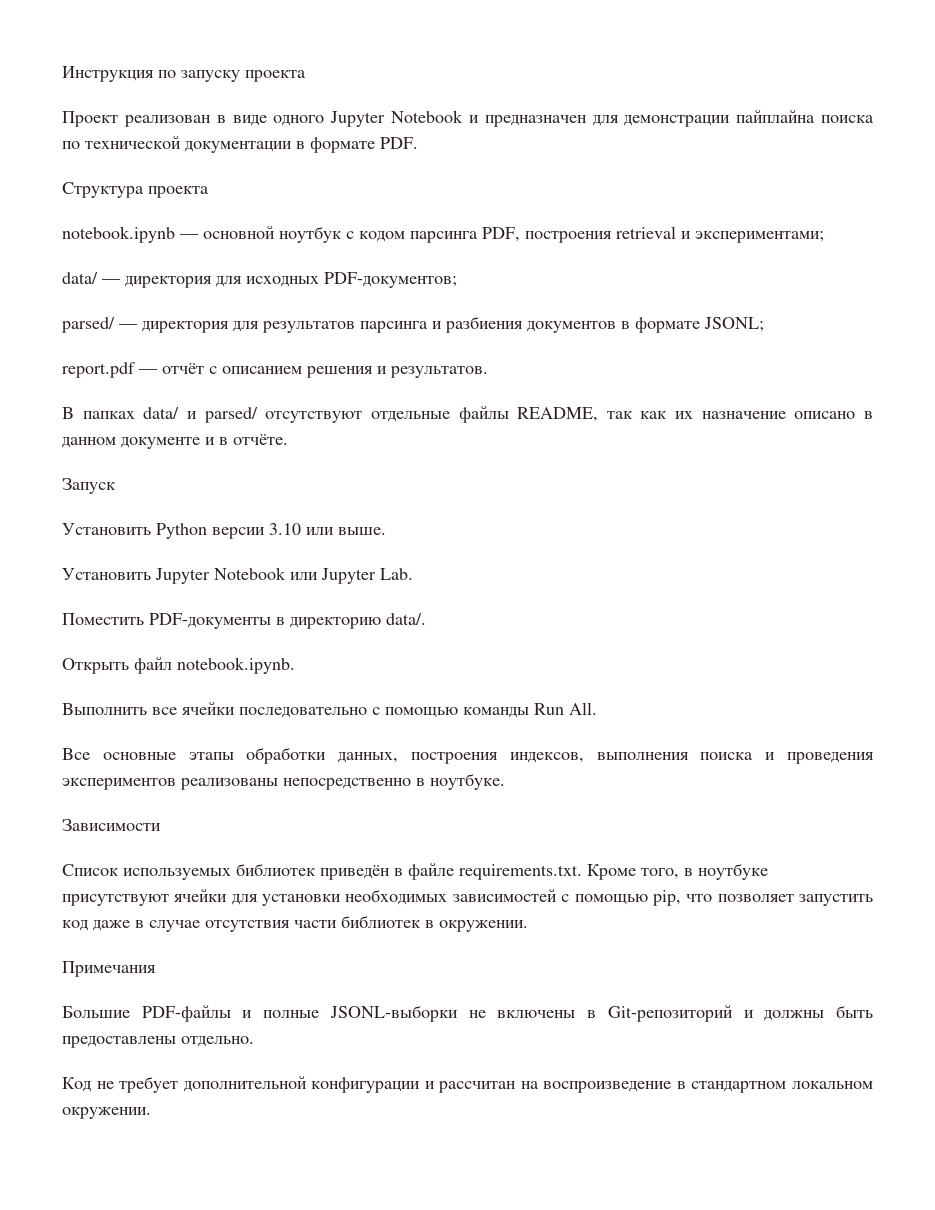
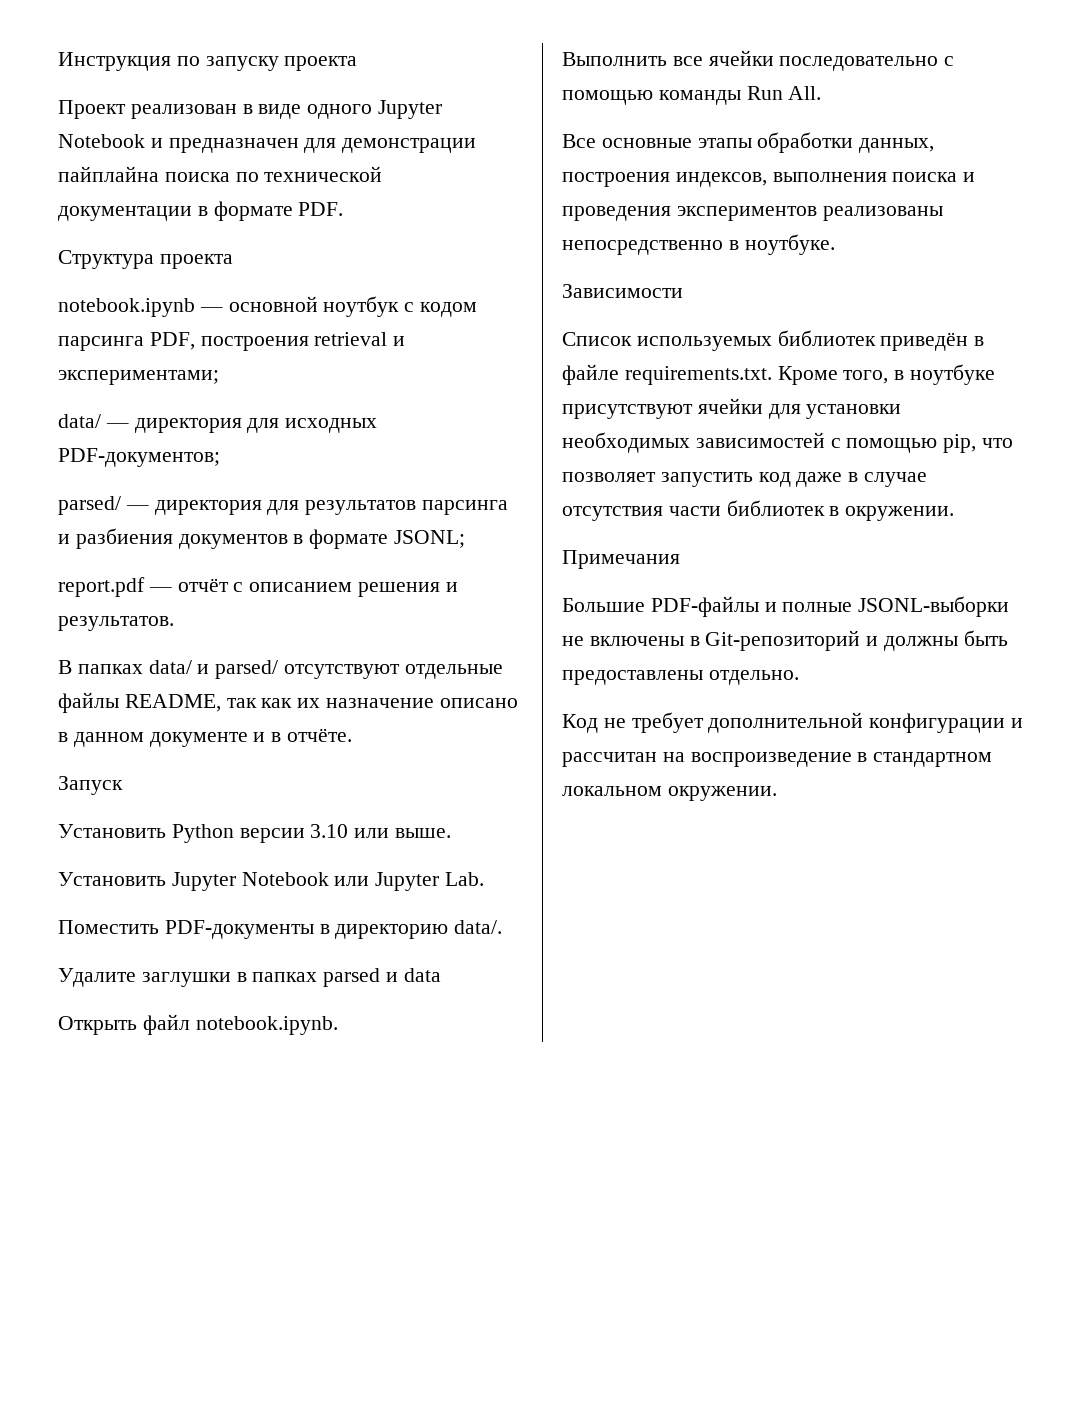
(426, 619) none -> [58,968,441,987] // Удалите заглушки в папках parsed и data

